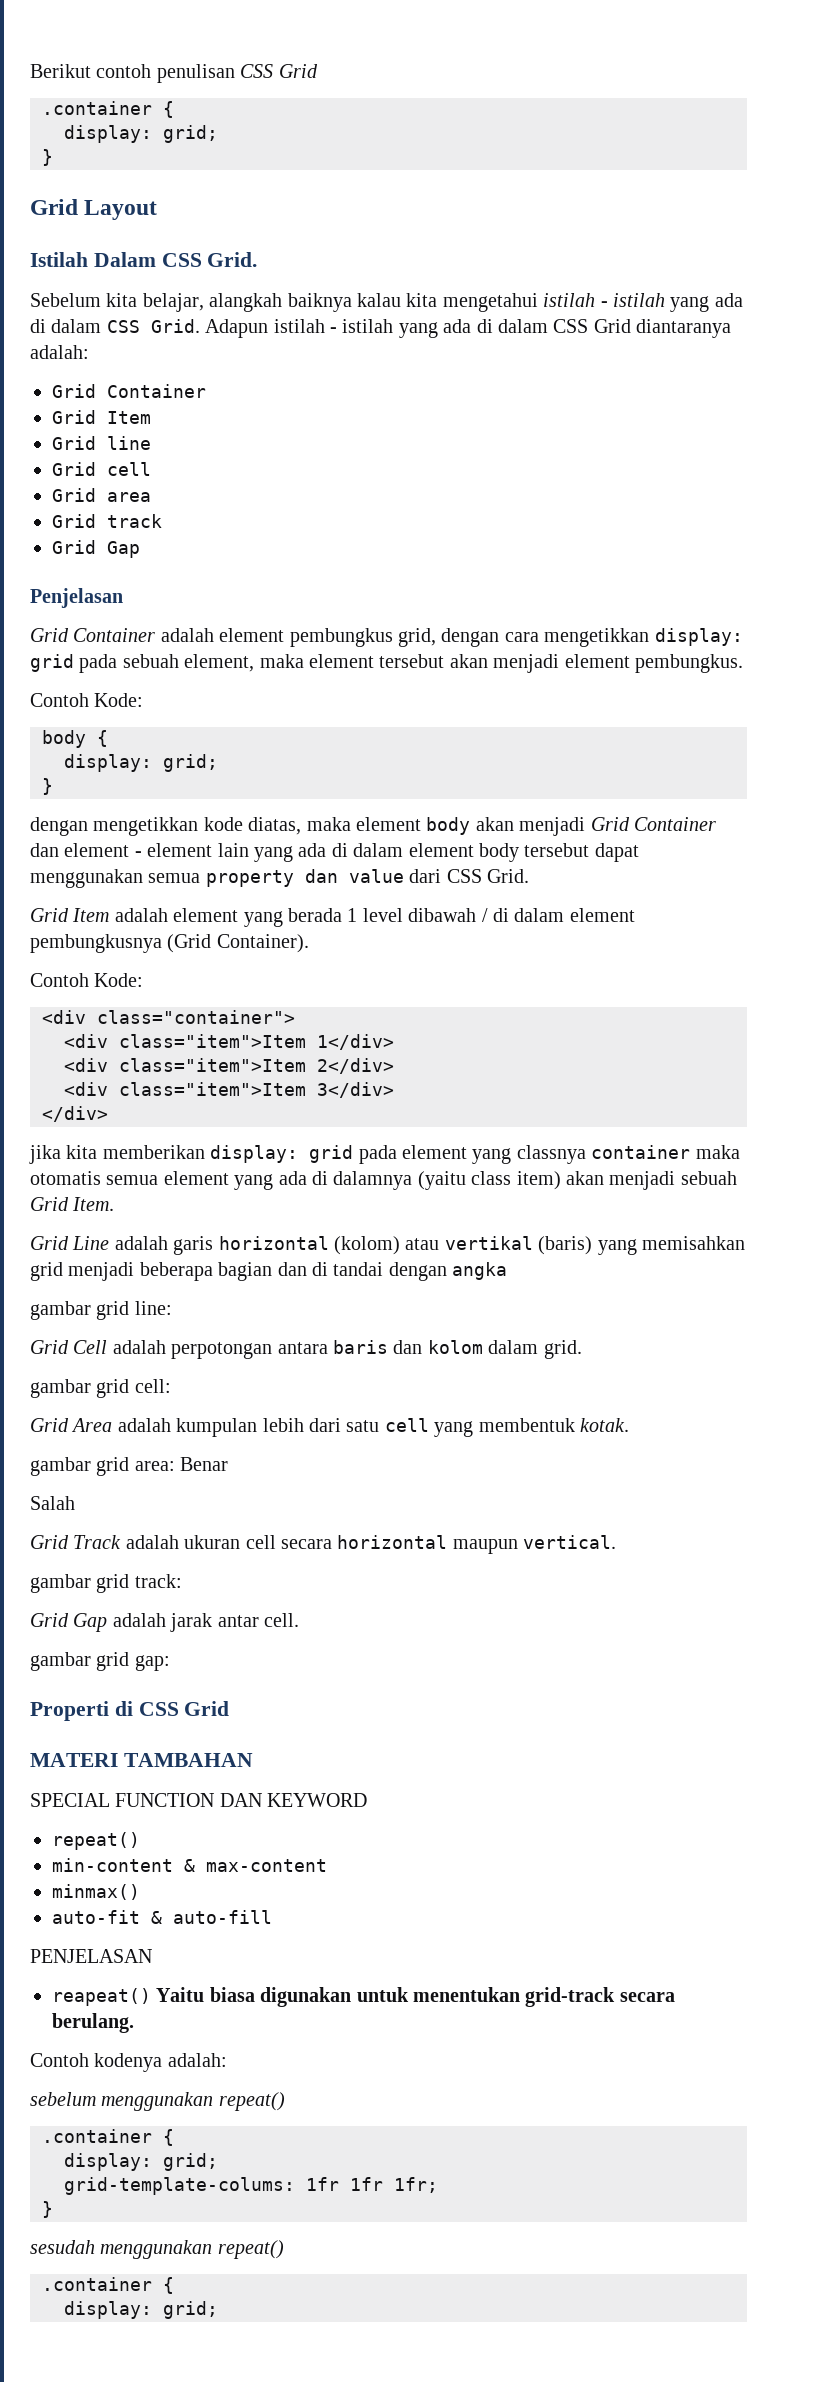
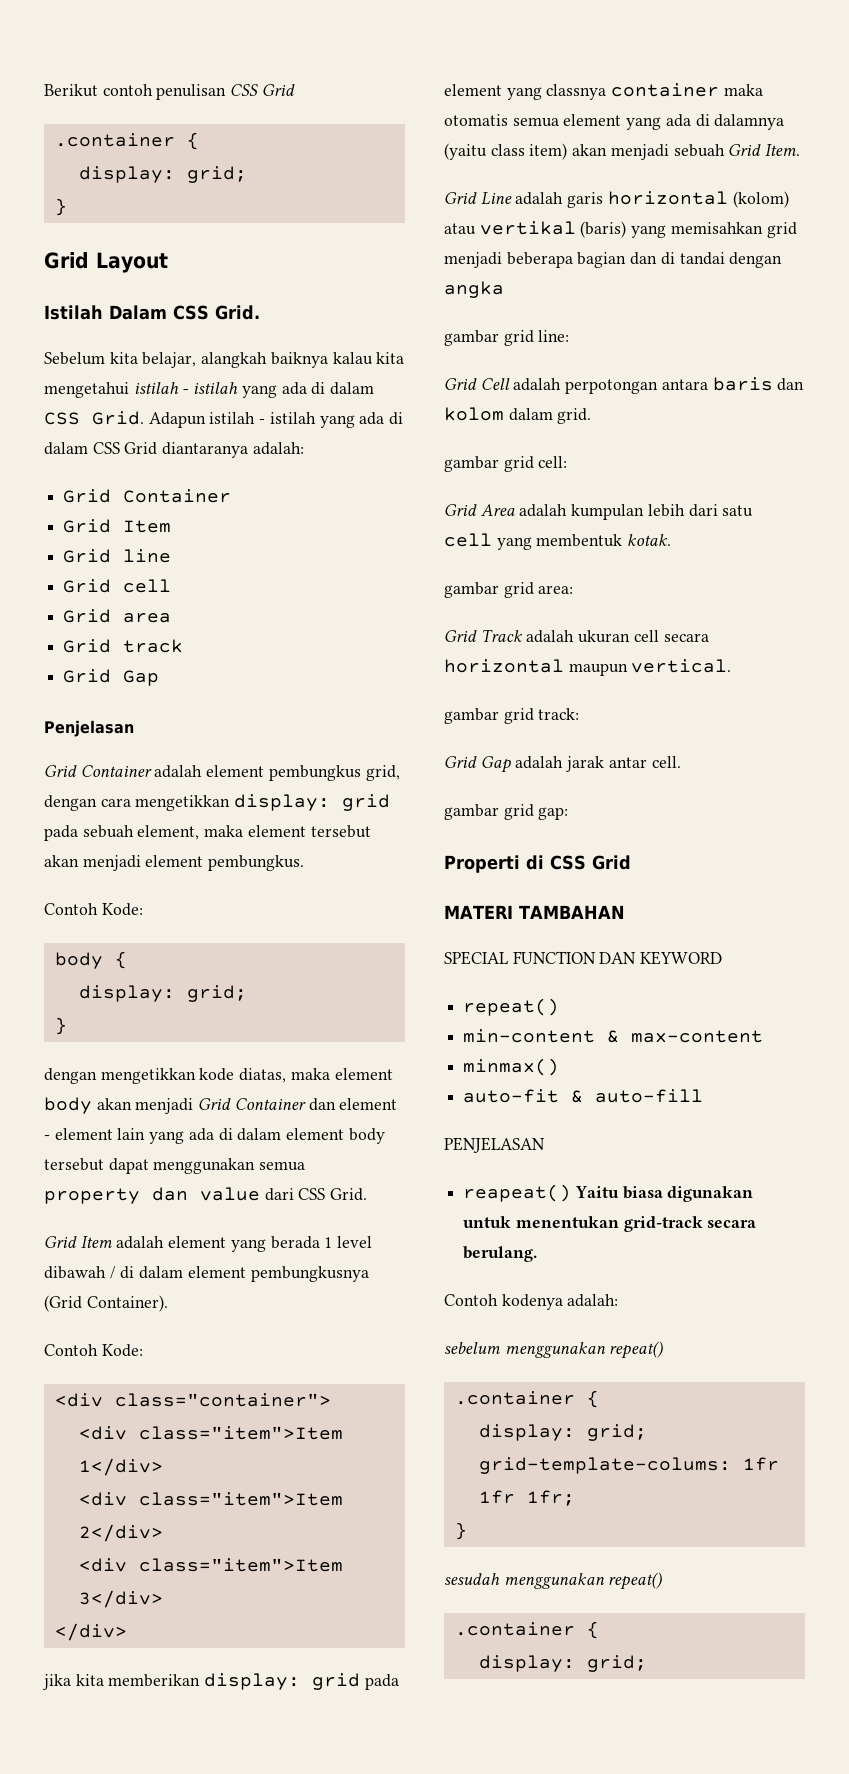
[180,1457,229,1471] [30,1496,75,1510] Benar // Salah -> (574, 589) none

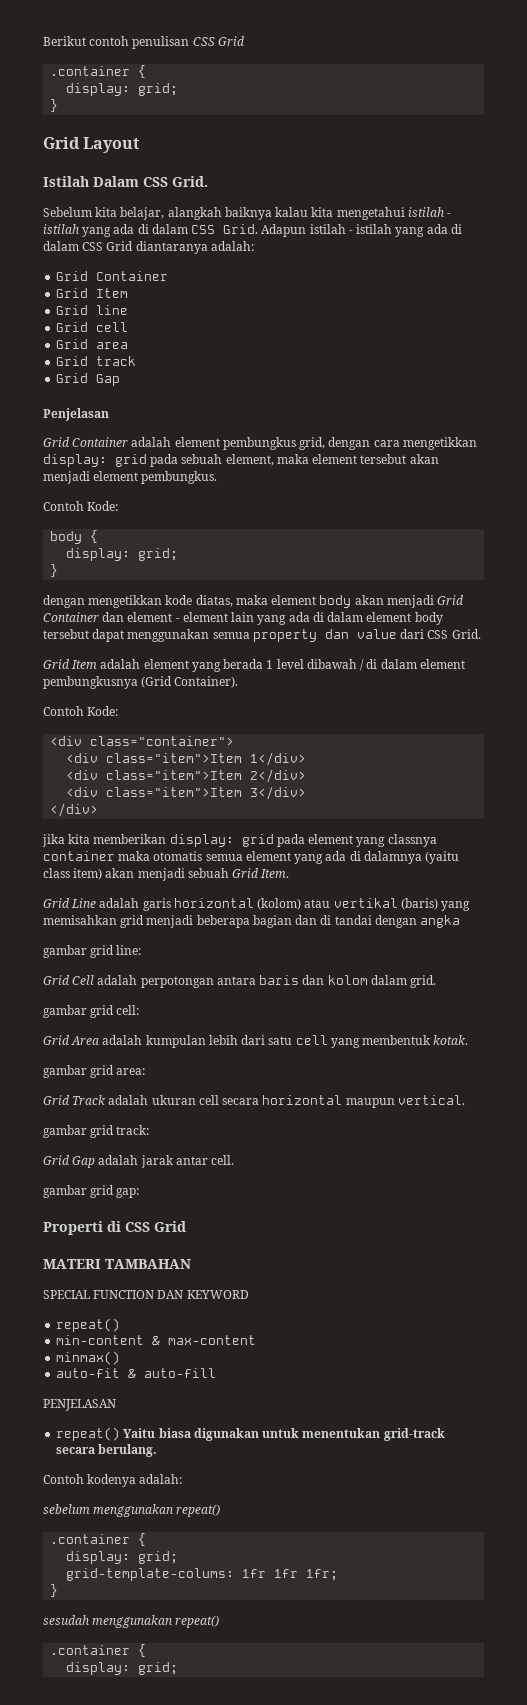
[463,1184,572,1202] reapeat() -> [56,1427,121,1441] repeat()

